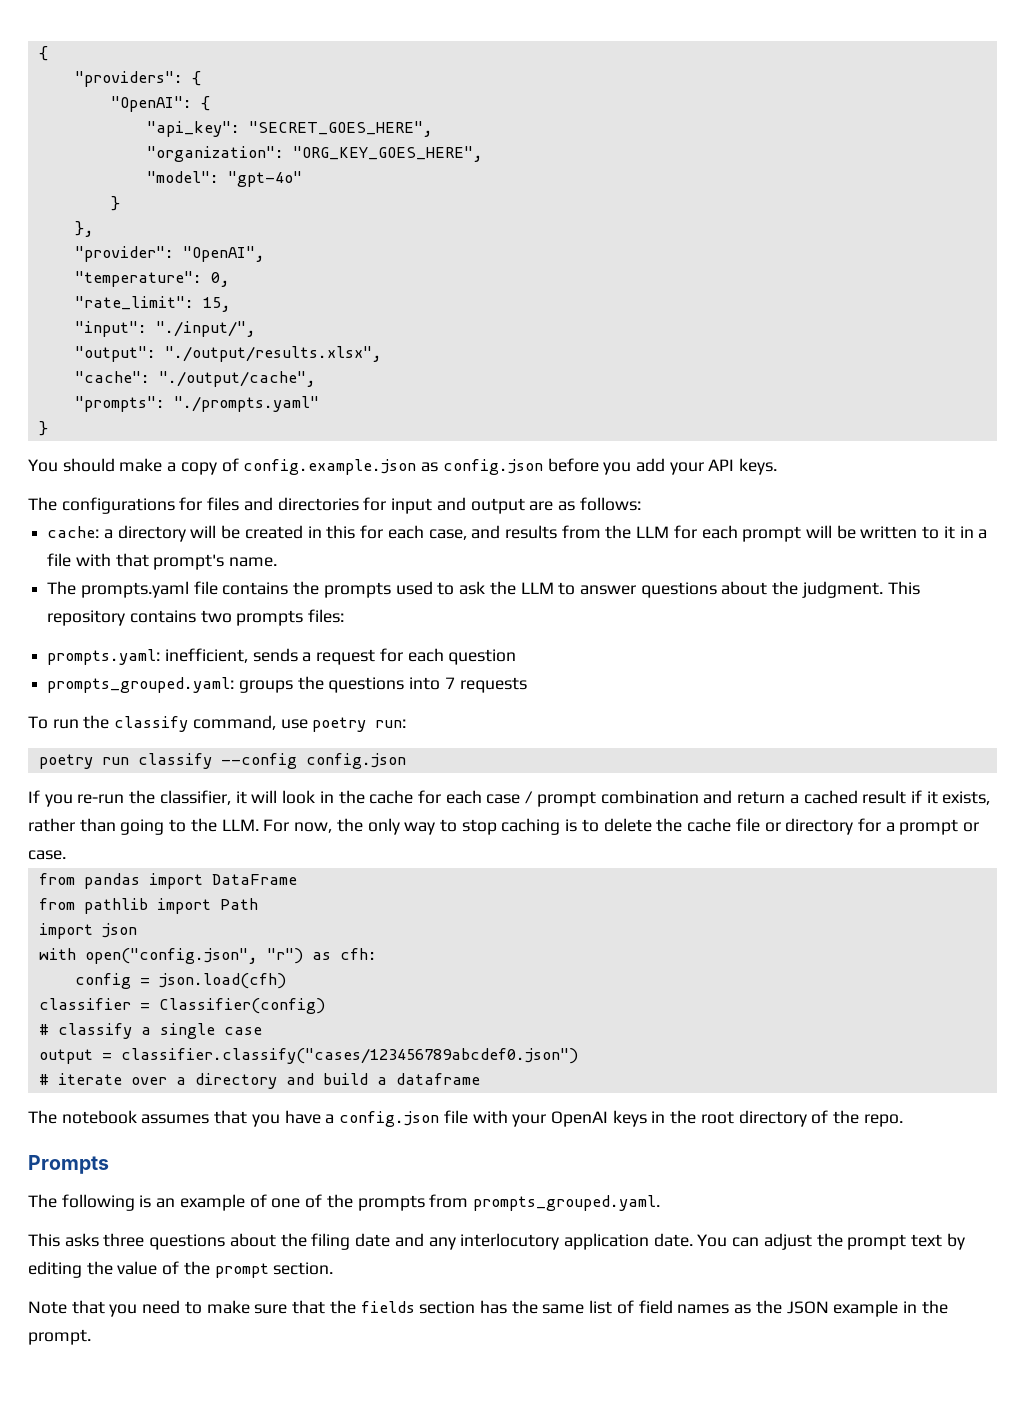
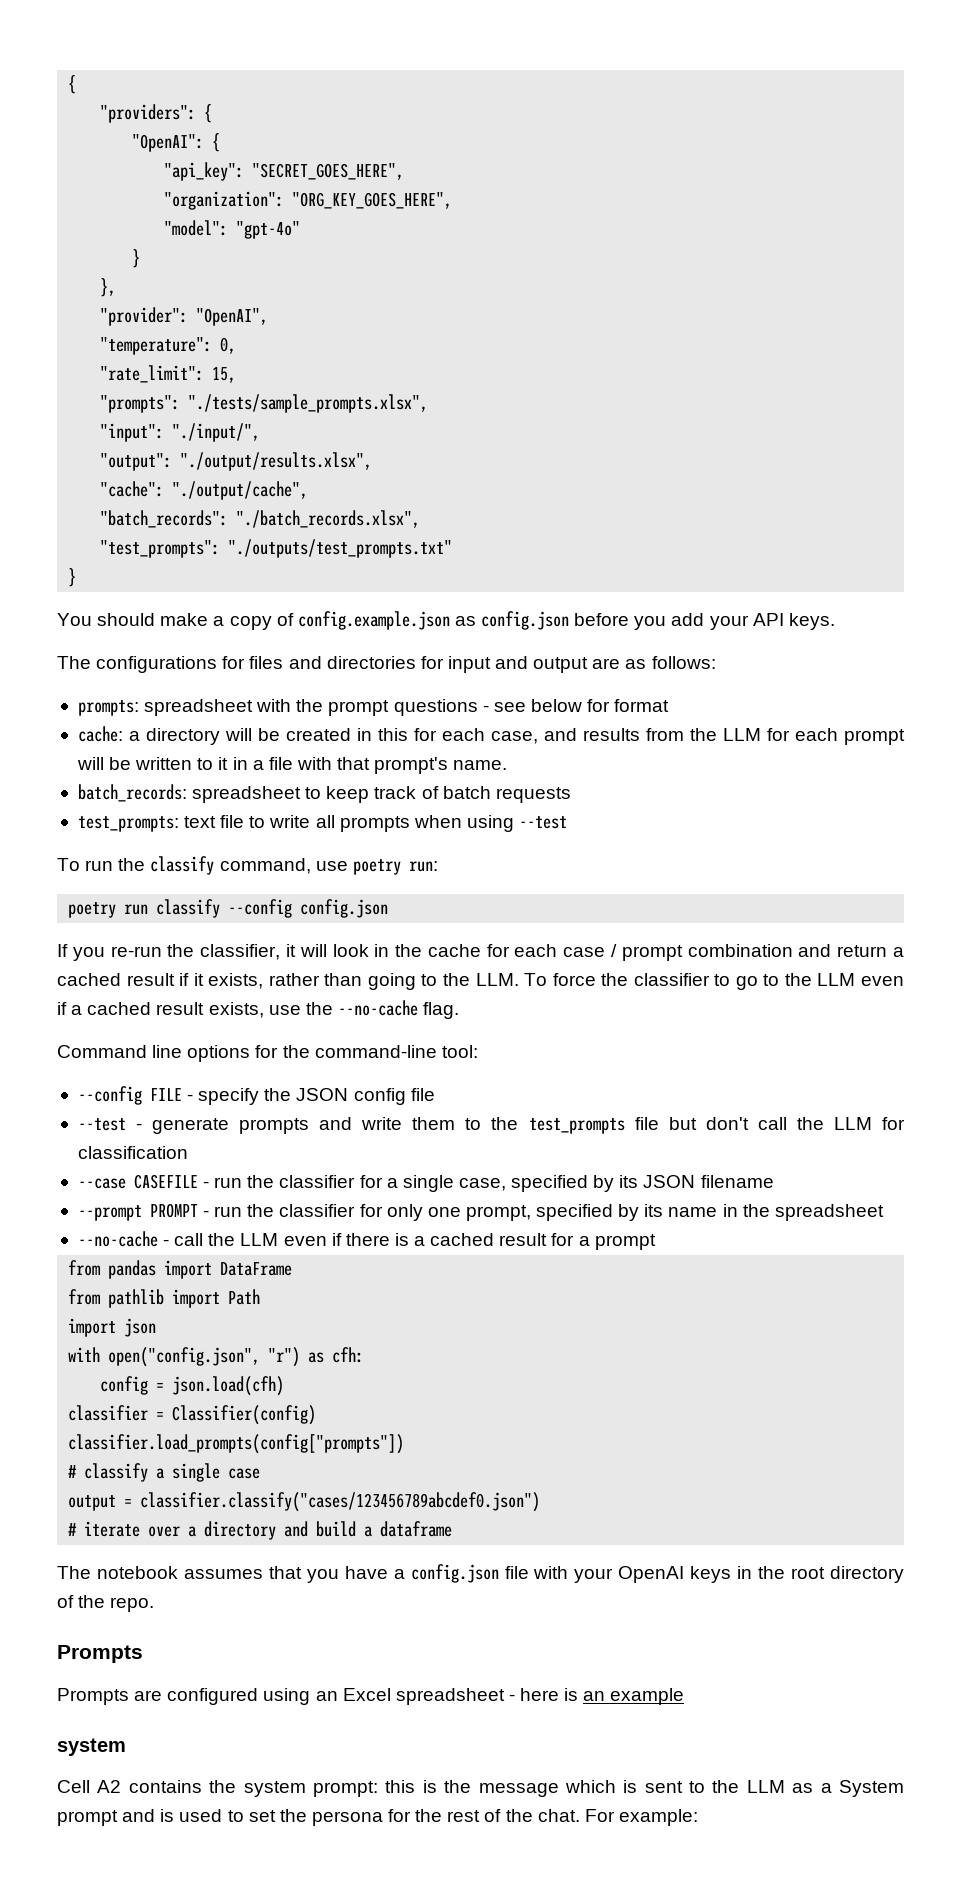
(231, 304) none -> [100,394,429,413] // "prompts": "./tests/sample_prompts.xlsx",
[74,396,319,412] "prompts": "./prompts.yaml" -> [100,510,421,528] [100,539,453,558] "batch_records": "./batch_records.xlsx", // "test_prompts": "./outputs/test_prompts.txt"
(641, 504) none -> [77,699,670,716] // prompts: spreadsheet with the prompt questions - see below for format
[47,581,920,598] [47,609,345,626] [47,648,517,665] [47,676,527,693] The prompts.yaml file contains the prompts used to ask the LLM to answer questions about the judgment. This repository contains two prompts files: // prompts.yaml: inefficient, sends a request for each question // prompts_grouped.yaml: groups the questions into 7 requests -> [77,784,571,803] [77,815,568,832] batch_records: spreadsheet to keep track of batch requests // test_prompts: text file to write all prompts when using --test
[263,818,854,835] For now, the only way to stop caching is to delete the cache file or directory -> [524,973,904,990] [57,1000,460,1019] [57,1045,478,1062] [77,1086,435,1105] [77,1117,906,1134] [77,1146,188,1159] [77,1174,774,1192] [77,1203,884,1221] [77,1231,548,1247] To force the classifier to go to the LLM even if a cached result exists, use the --no-cache flag. // Command line options for the command-line tool: // --config FILE - specify the JSON config file // --test - generate prompts and write them to the test_prompts file but don't call the LLM for classification // --case CASEFILE - run the classifier for a single case, specified by its JSON filename // --prompt PROMPT - run the classifier for only one prompt, specified by its name in the spreadsheet // --no-cache - call the LLM even if there is a cached result
[963,822,980,832] [28,850,66,860] or case. -> (656, 1242) none
(325, 1006) none -> [68,1434,405,1454] // classifier.load_prompts(config["prompts"])
[28,1194,660,1211] [28,1233,965,1250] [28,1261,334,1278] [28,1300,948,1317] [28,1329,91,1345] The following is an example of one of the prompts from prompts_grouped.yaml. // This asks three questions about the filing date and any interlocutory application date. You can adjust the prompt text by editing the value of the prompt section. // Note that you need to make sure that the fields section has the same list of field names as the JSON example in the prompt. -> [57,1688,685,1705] [57,1738,126,1756] [57,1780,905,1797] [57,1809,698,1826] Prompts are configured using an Excel spreadsheet - here is an example // system // Cell A2 contains the system prompt: this is the message which is sent to the LLM as a System prompt and is used to set the persona for the rest of the chat. For example:

